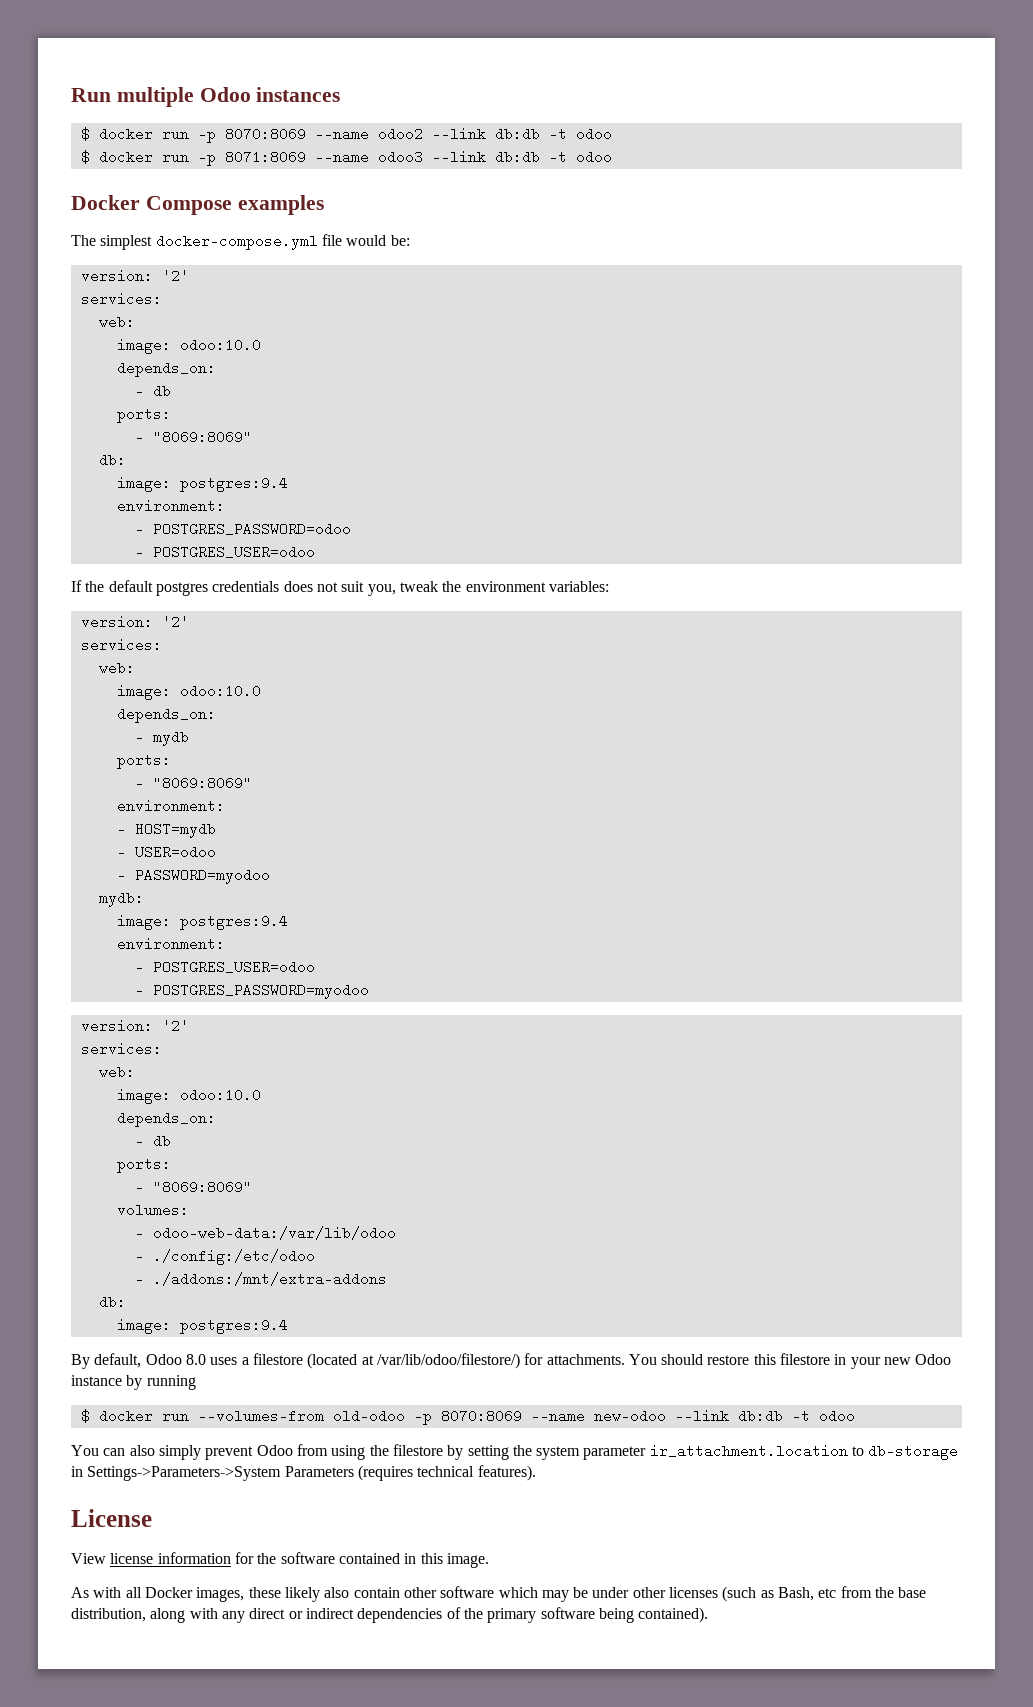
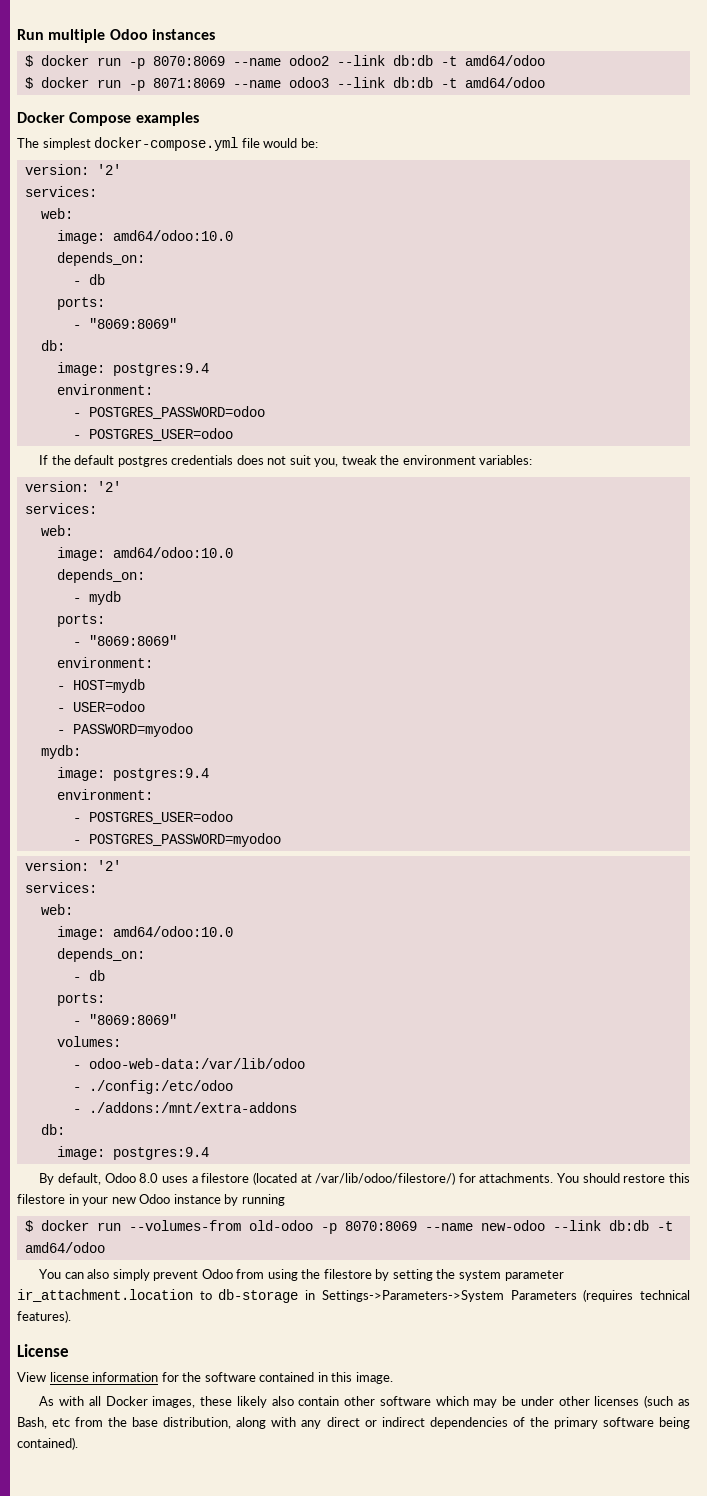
[575,127,612,141] odoo -> [464,55,545,66] amd64/odoo
[575,150,612,164] odoo -> [464,77,545,88] amd64/odoo
[179,338,261,352] odoo:10.0 -> [112,230,233,241] amd64/odoo:10.0
[179,684,261,698] odoo:10.0 -> [112,547,233,558] amd64/odoo:10.0
[179,1088,261,1102] odoo:10.0 -> [112,926,233,937] amd64/odoo:10.0
[818,1409,855,1423] odoo -> [24,1242,105,1253] amd64/odoo

